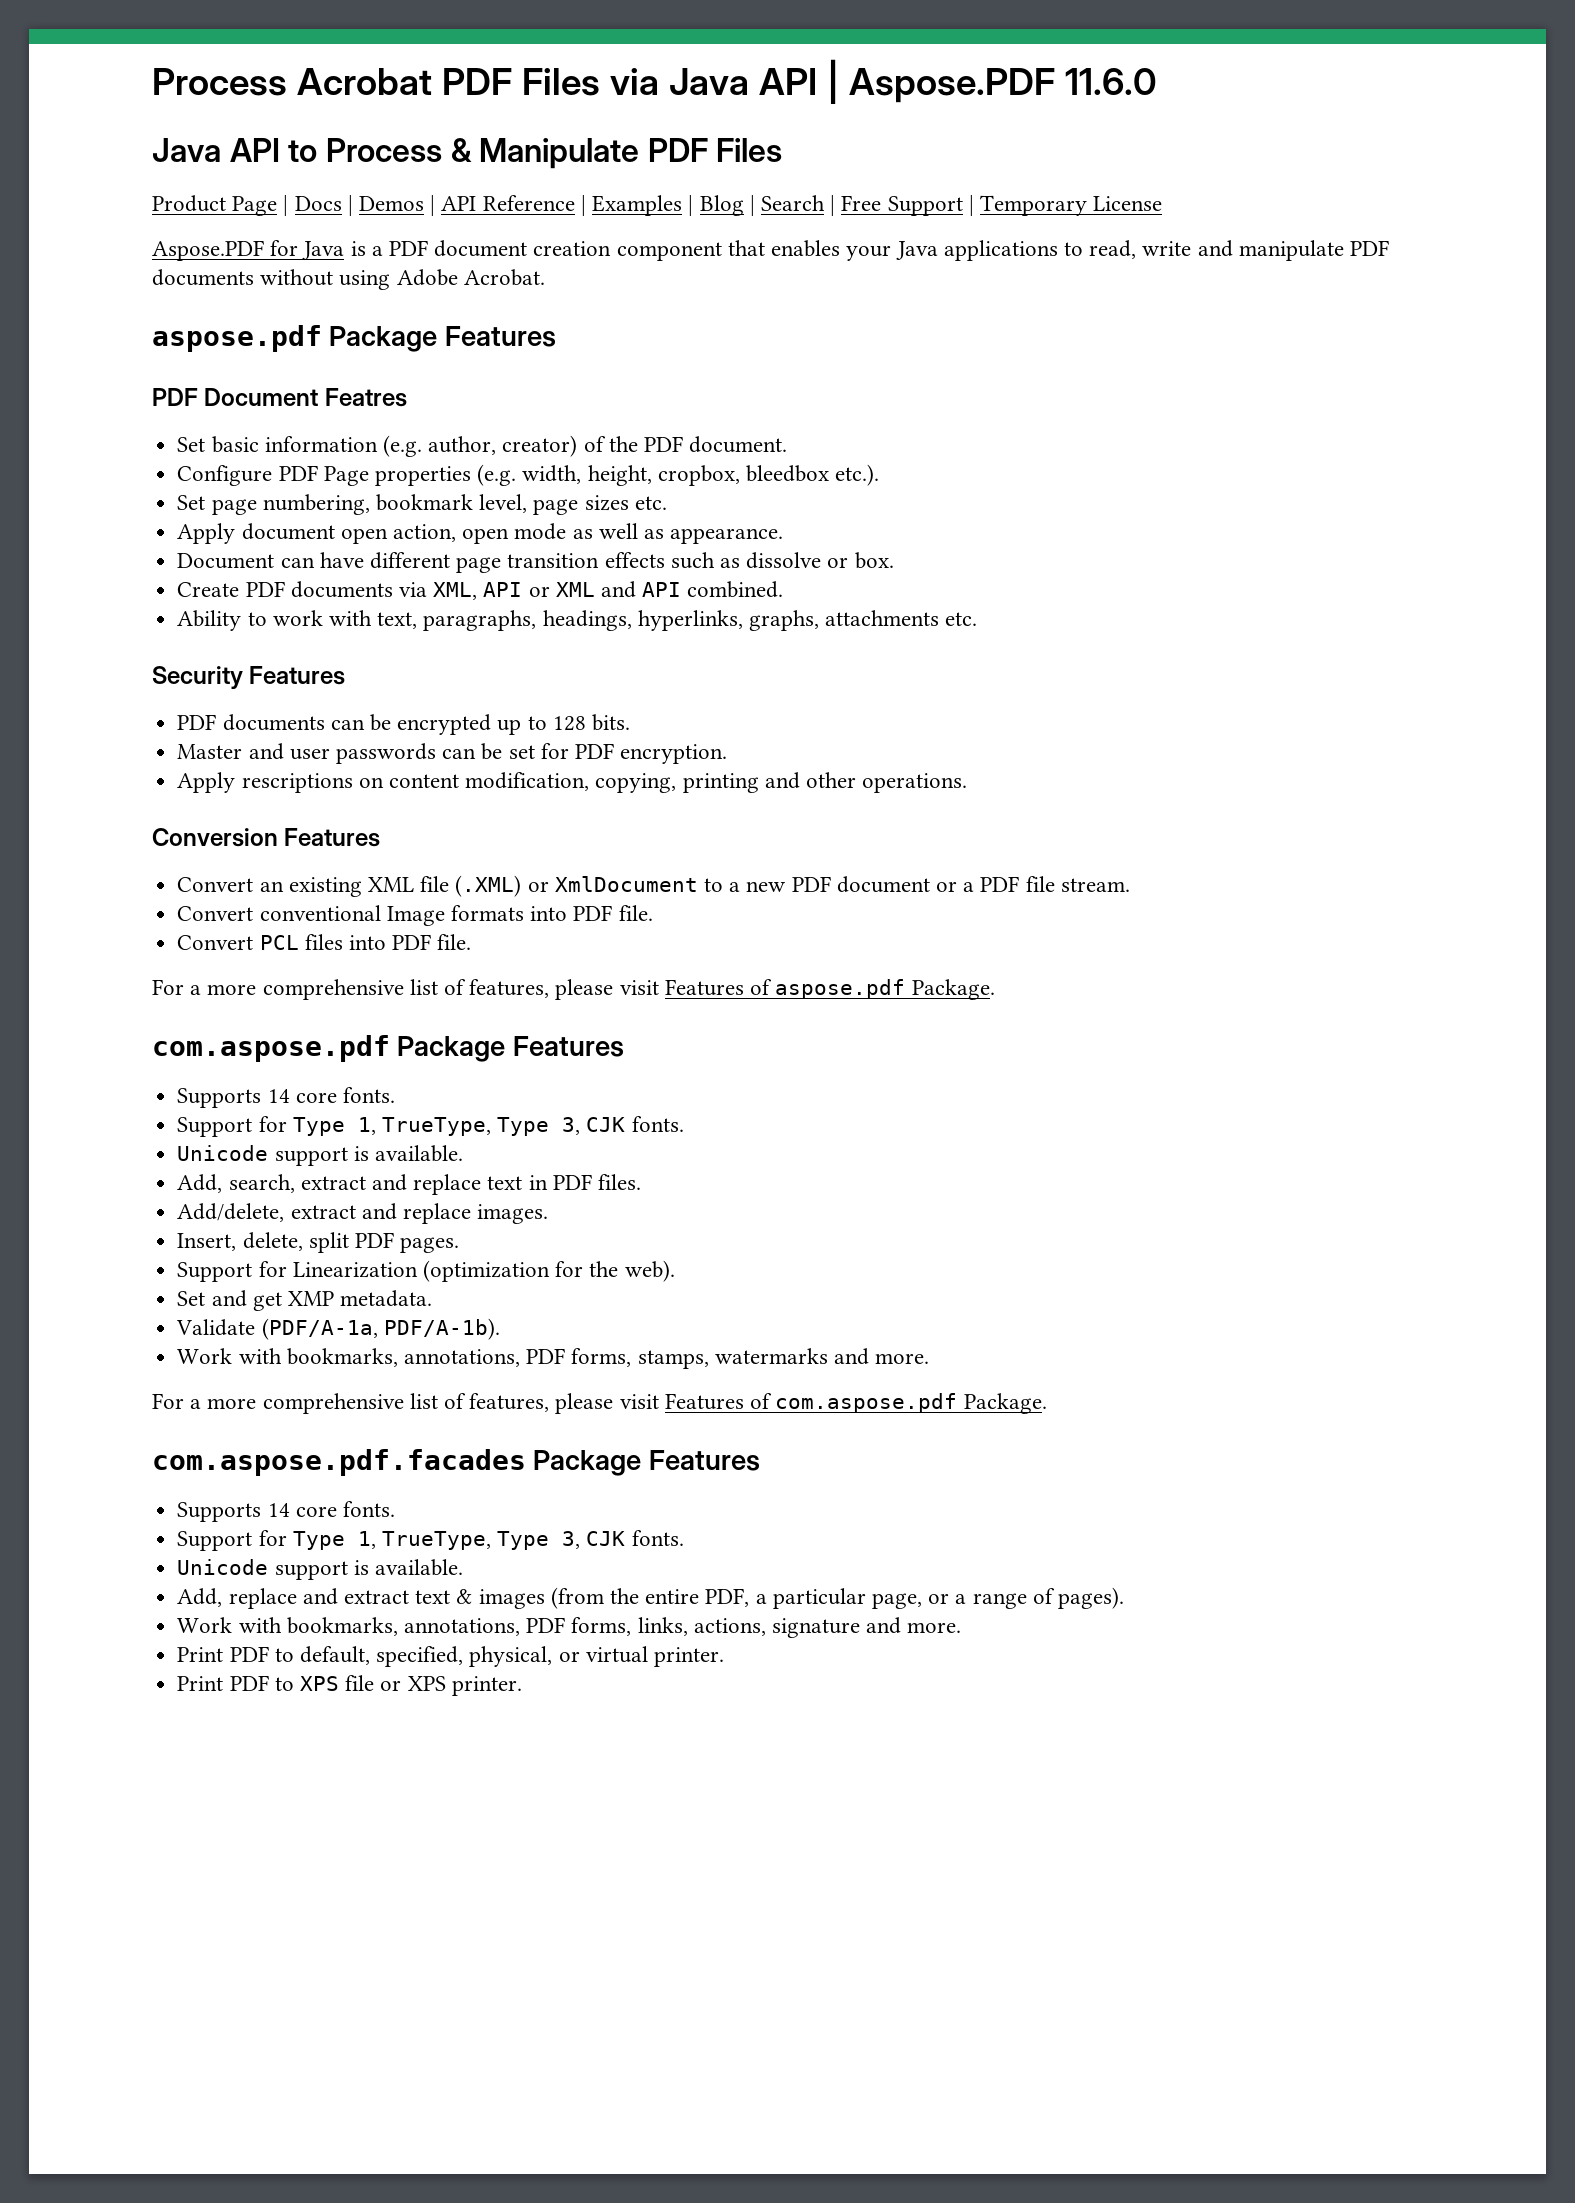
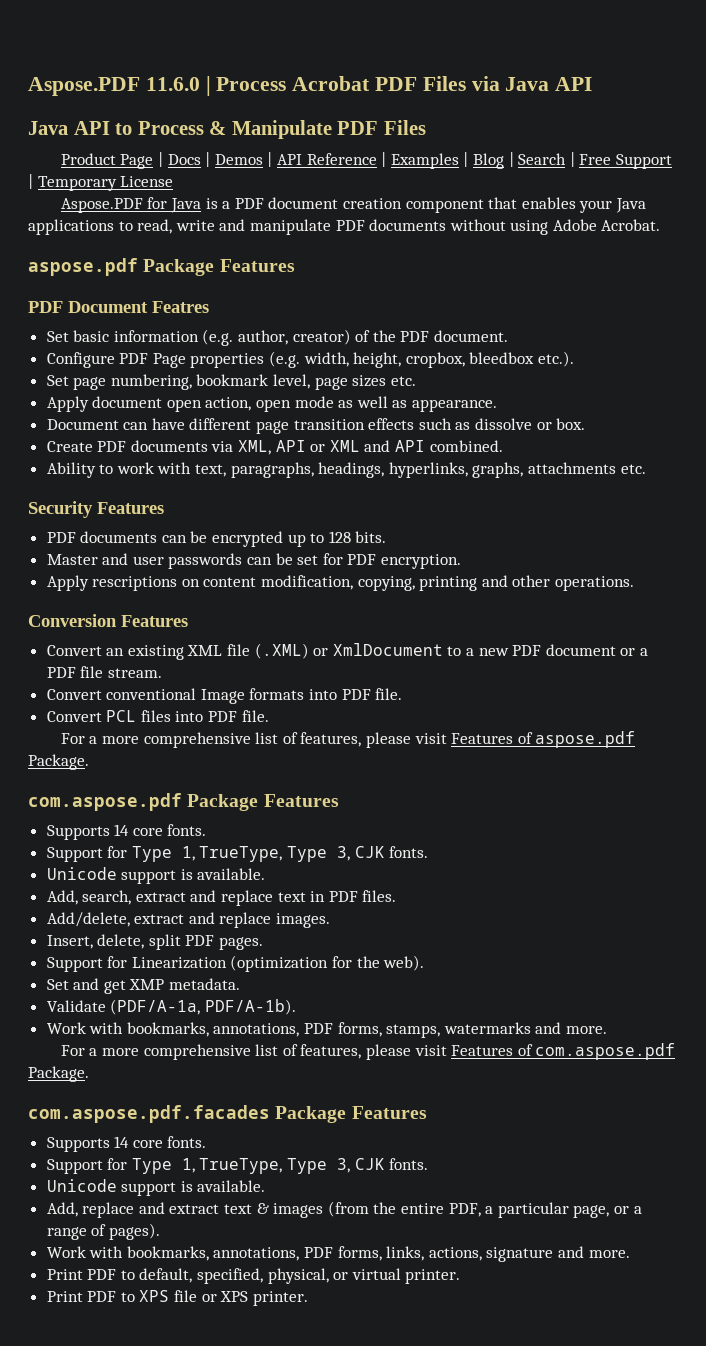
(152, 82) none -> [28,76,211,96] Aspose.PDF 11.6.0 |
[826,59,1157,104] | Aspose.PDF 11.6.0 -> (593, 84) none

